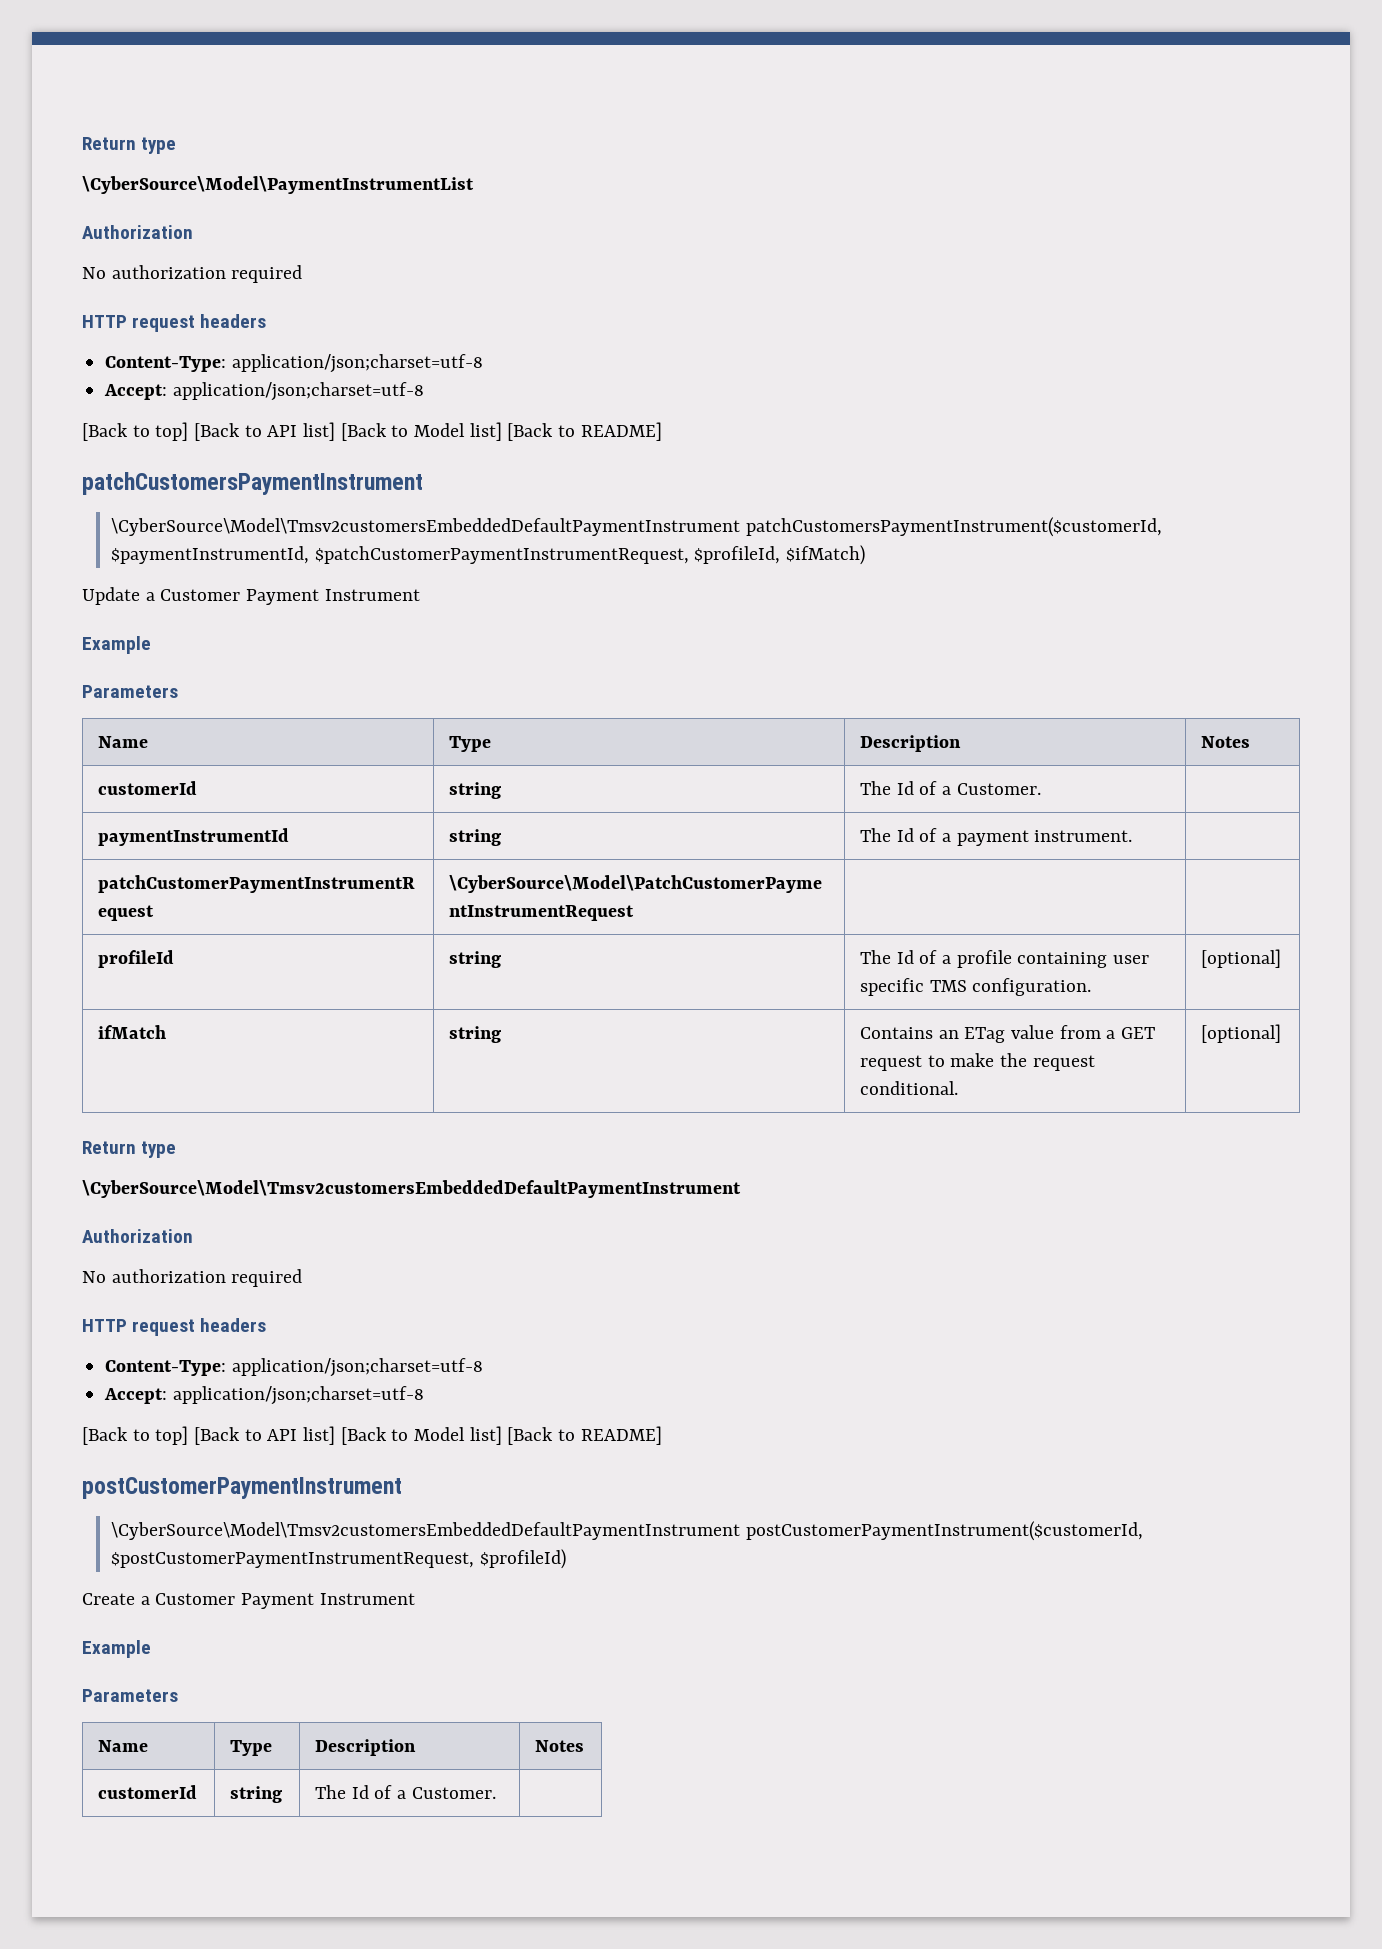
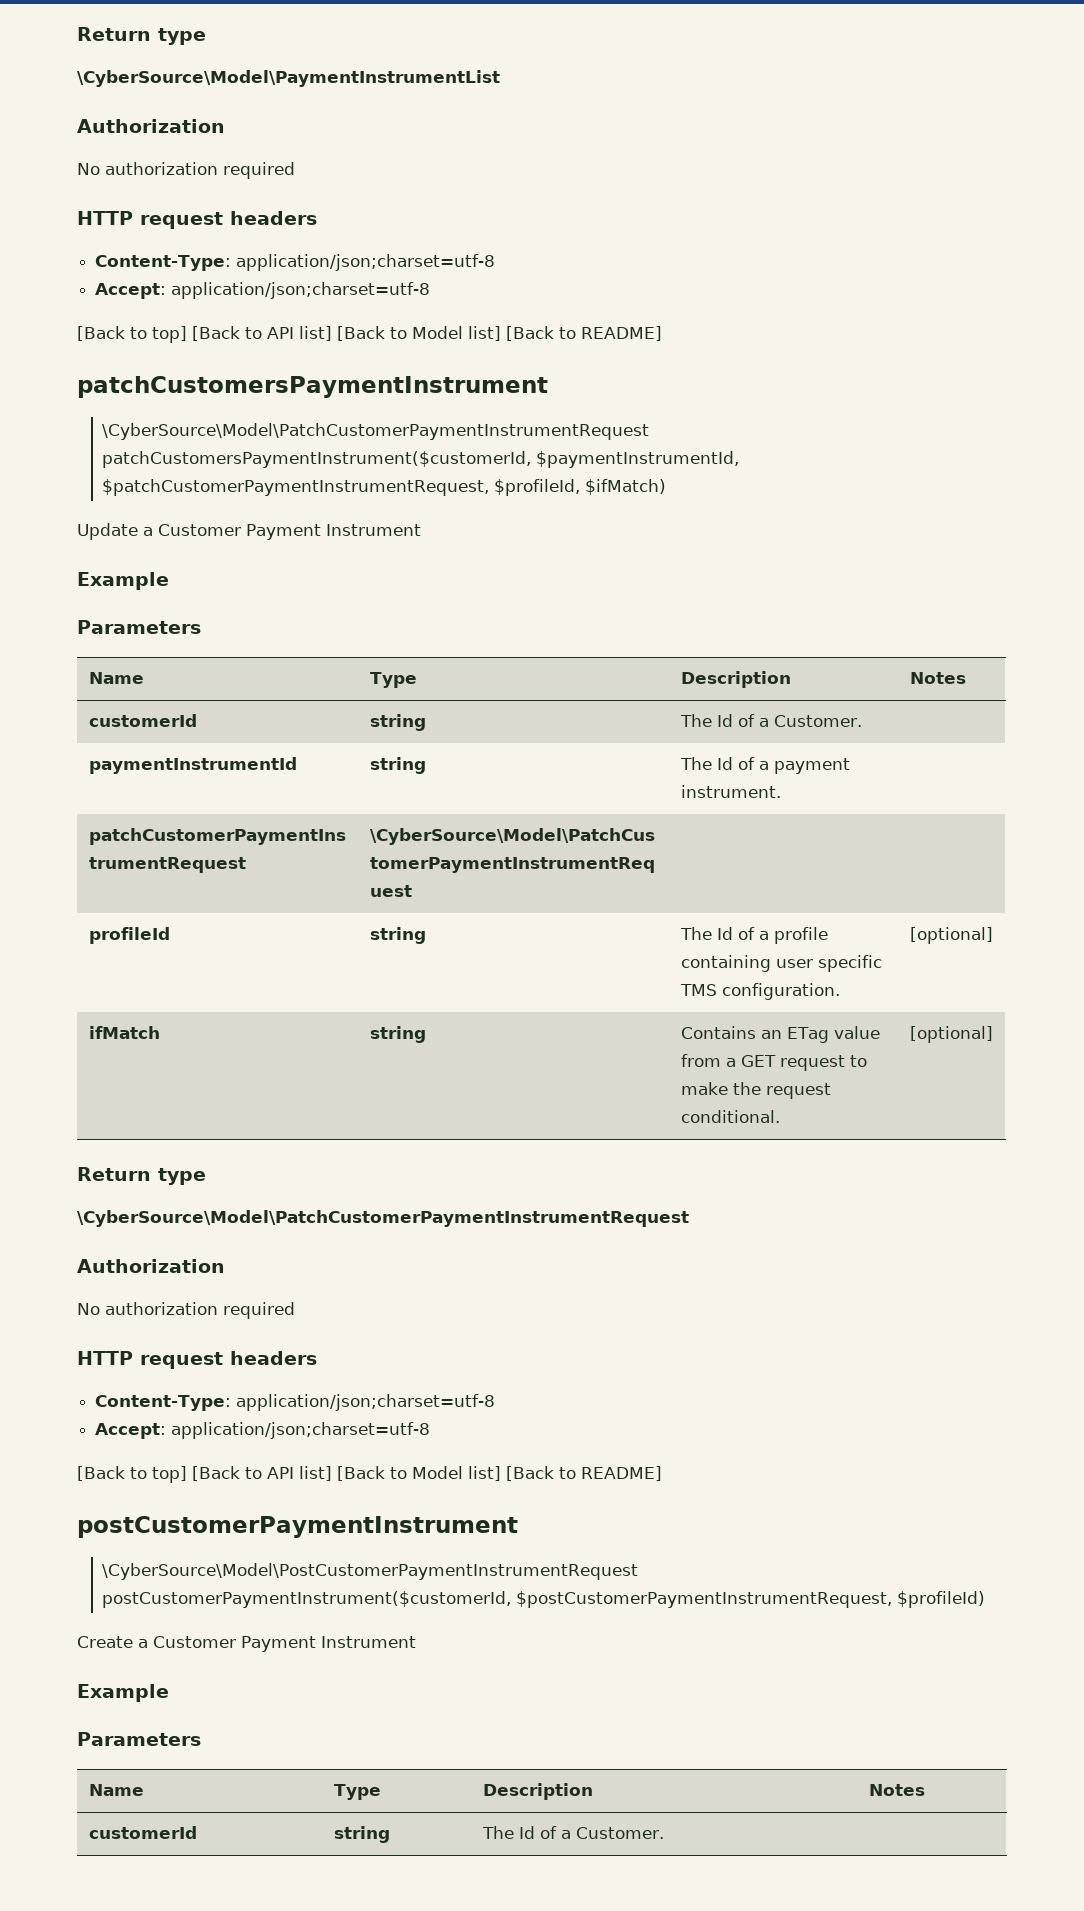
[111,518,741,536] \CyberSource\Model\Tmsv2customersEmbeddedDefaultPaymentInstrument -> [102,423,650,440] \CyberSource\Model\PatchCustomerPaymentInstrumentRequest
[82,1180,741,1198] \CyberSource\Model\Tmsv2customersEmbeddedDefaultPaymentInstrument -> [77,1210,689,1227] \CyberSource\Model\PatchCustomerPaymentInstrumentRequest
[111,1522,741,1540] \CyberSource\Model\Tmsv2customersEmbeddedDefaultPaymentInstrument -> [102,1563,639,1580] \CyberSource\Model\PostCustomerPaymentInstrumentRequest

